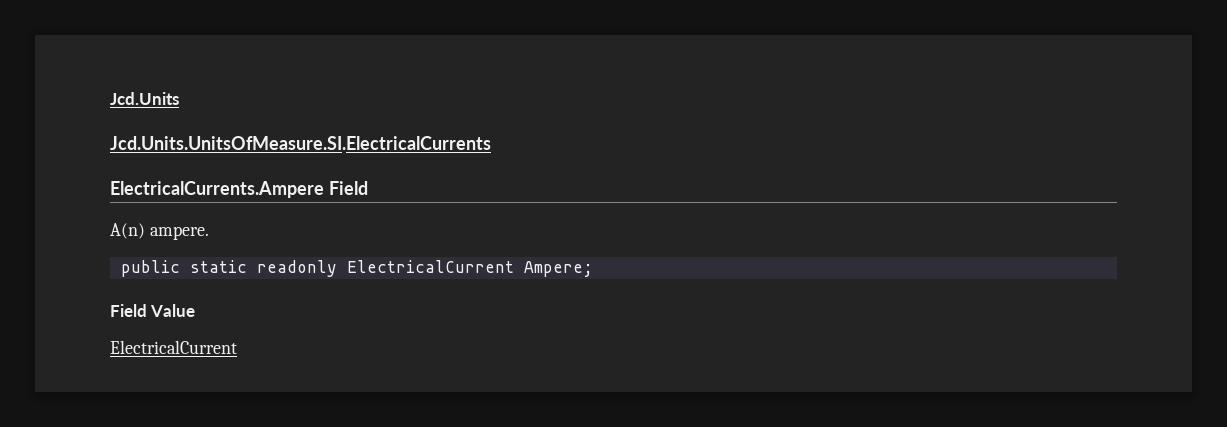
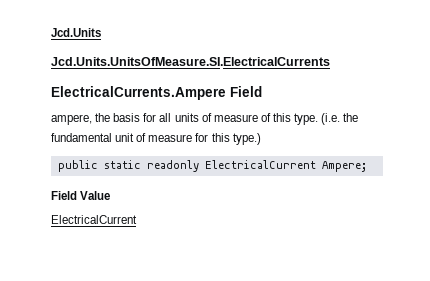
[110,223,209,240] A(n) ampere. -> [51,113,359,125] [51,133,261,145] ampere, the basis for all units of measure of this type. (i.e. the fundamental unit of measure for this type.)

